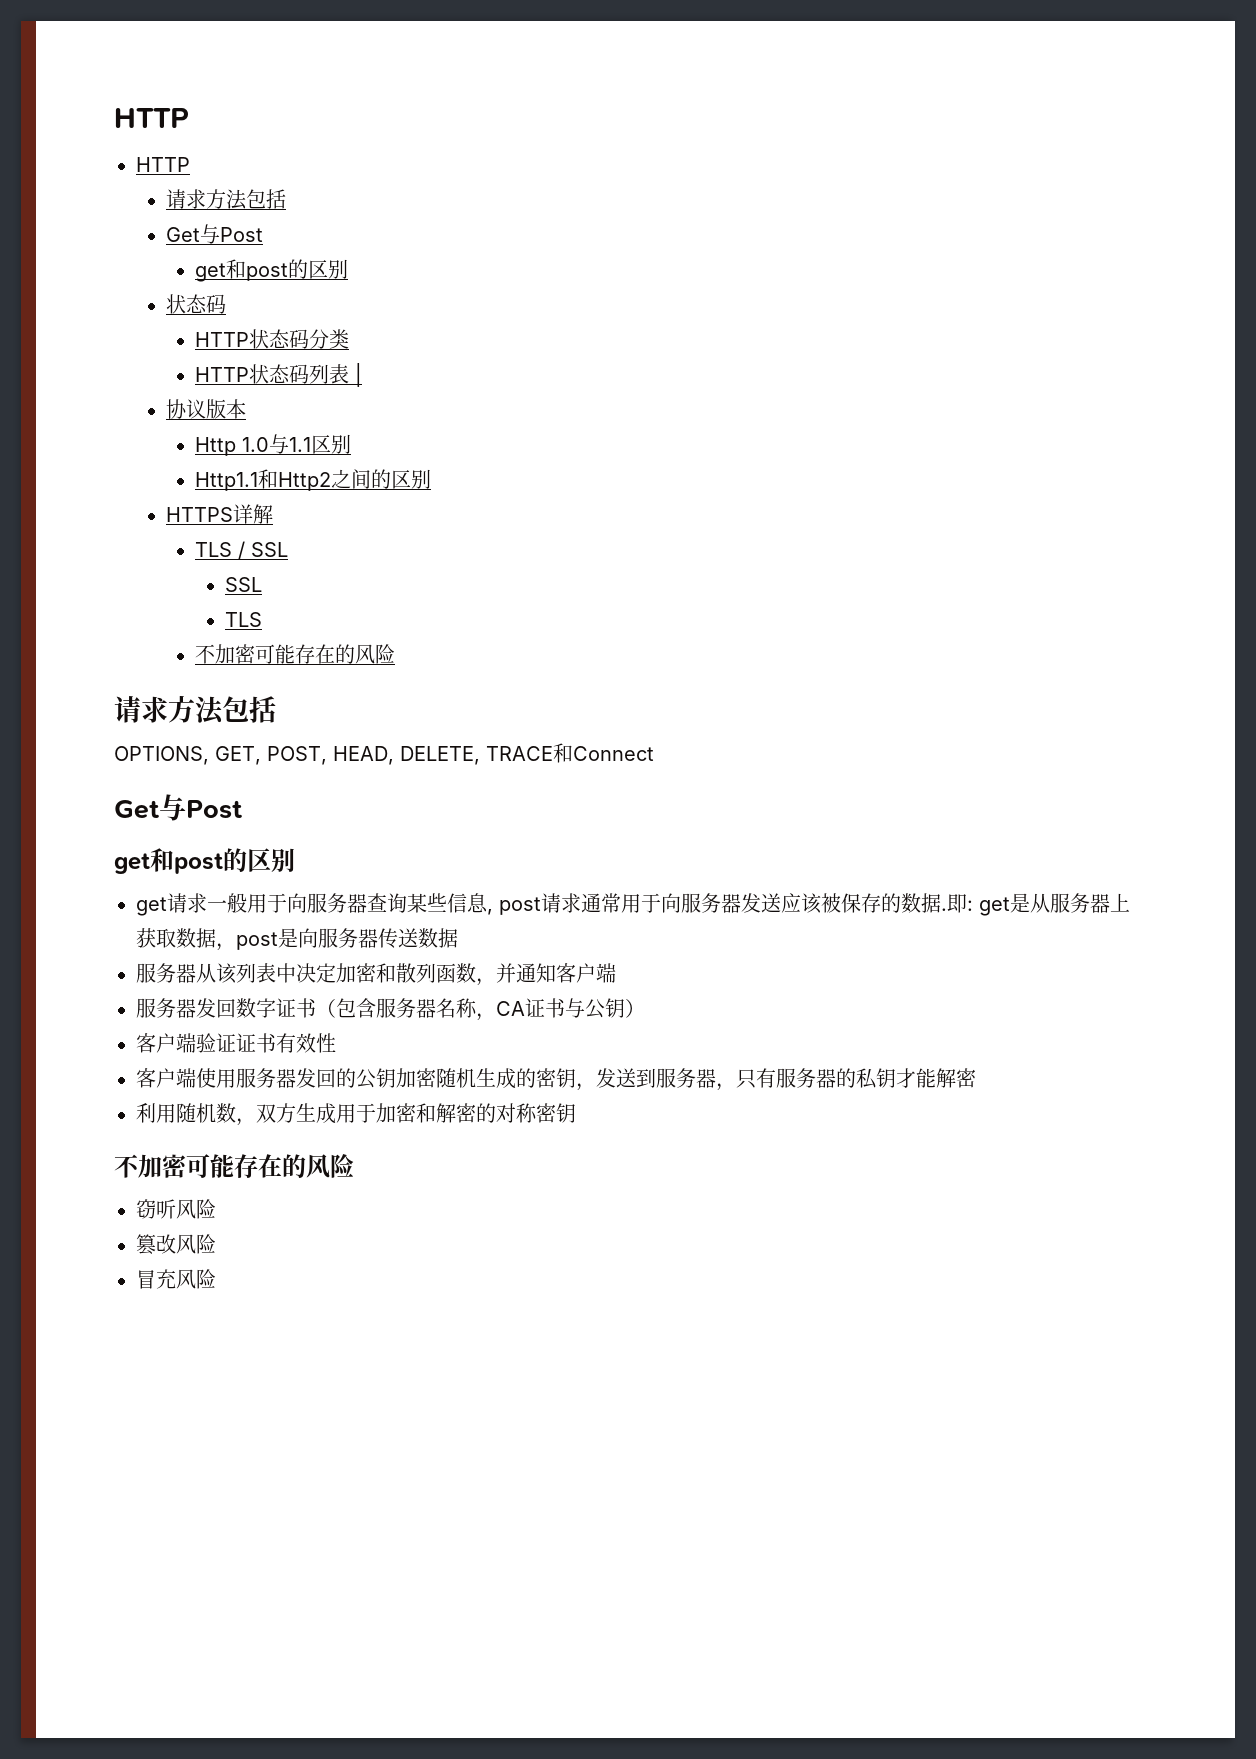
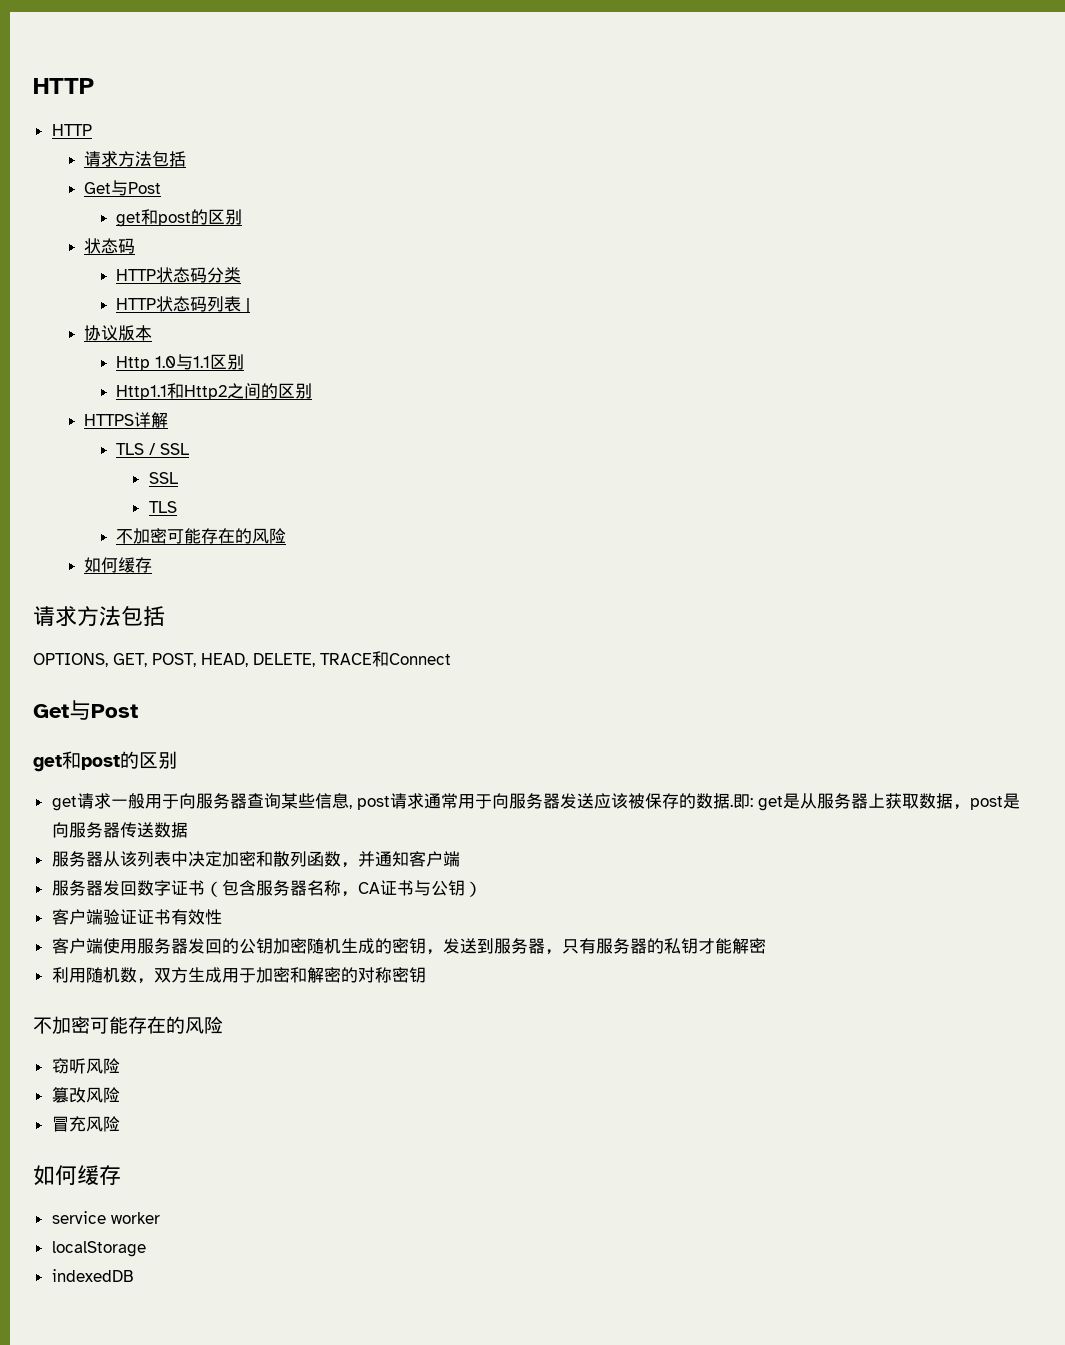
(396, 654) none -> [83,557,152,573] // 如何缓存
(216, 1279) none -> [33,1165,121,1186] [51,1211,160,1224] [51,1241,146,1257] [51,1269,134,1282] // 如何缓存 // service worker // localStorage // indexedDB

